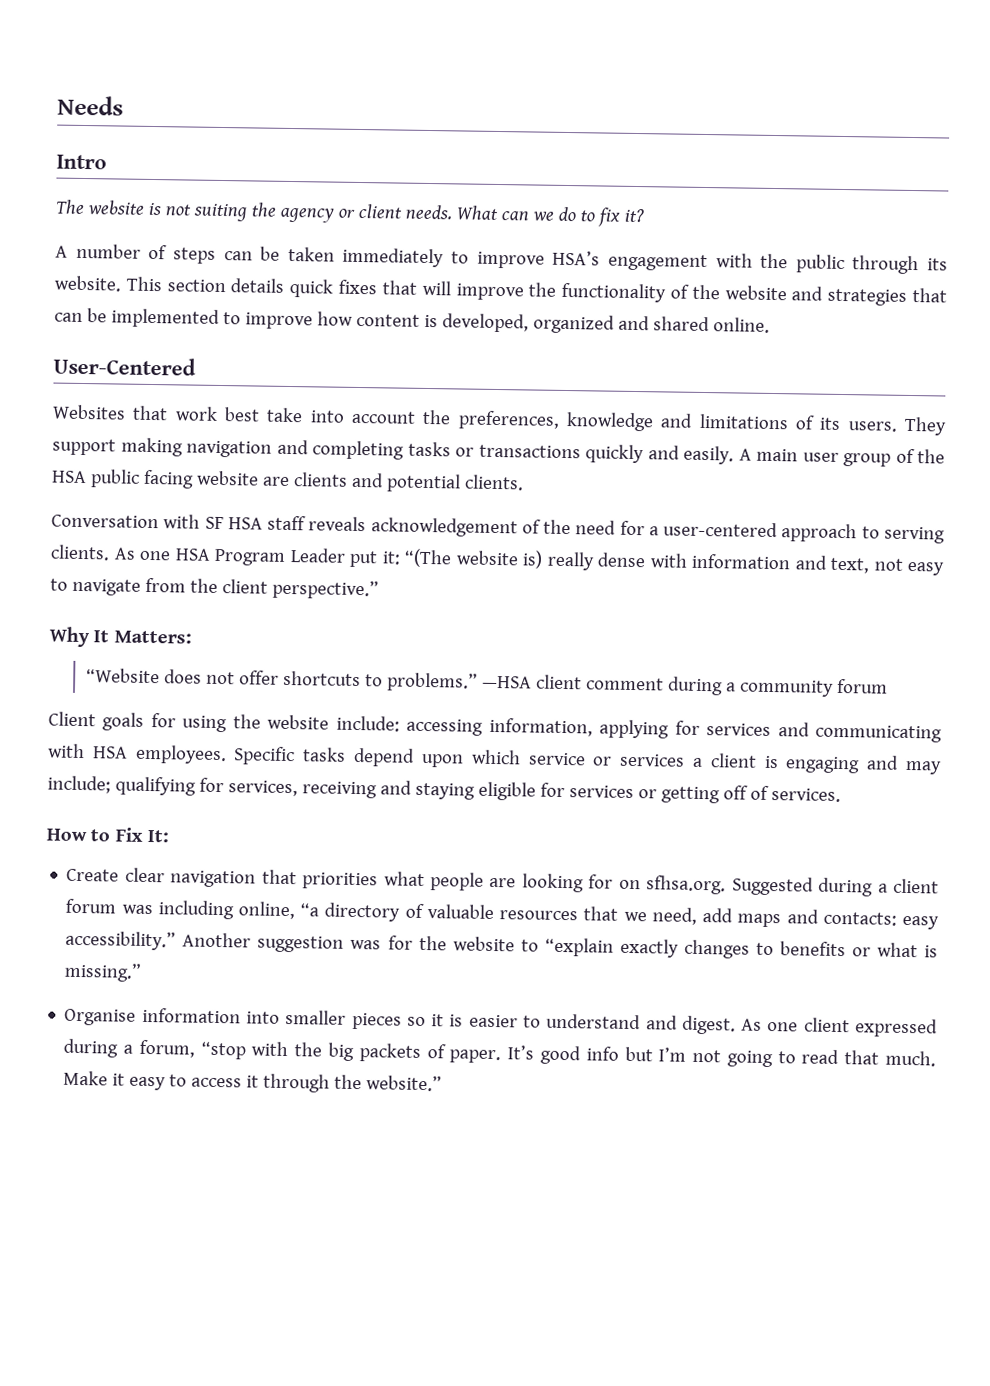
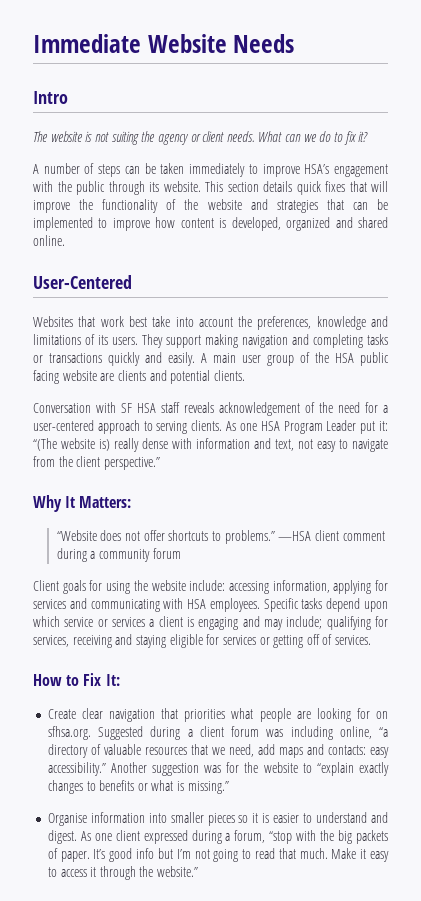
(57, 105) none -> [33,34,227,53] Immediate Website

